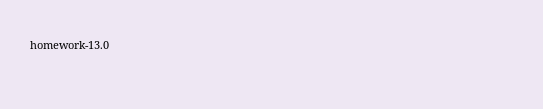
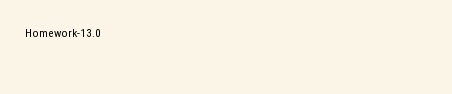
[30,41,109,49] homework-13.0 -> [25,29,101,37] Homework-13.0

